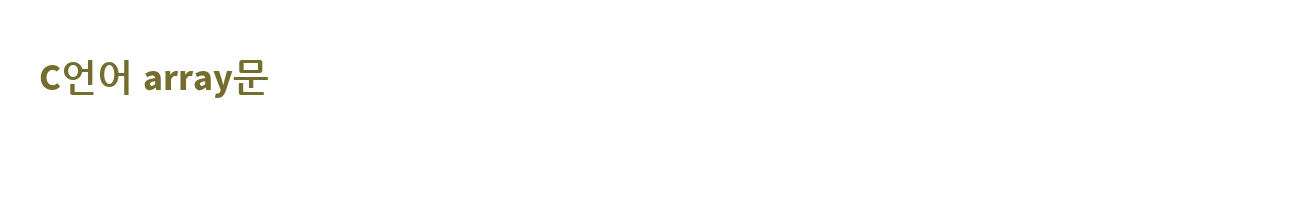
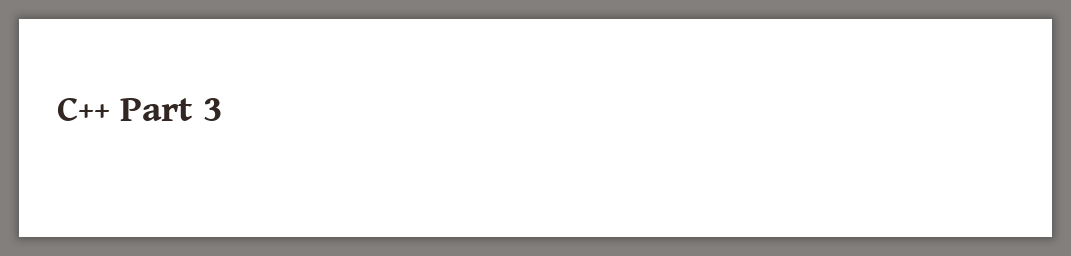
[39,60,270,98] C언어 array문 -> [57,97,223,121] C++ Part 3

